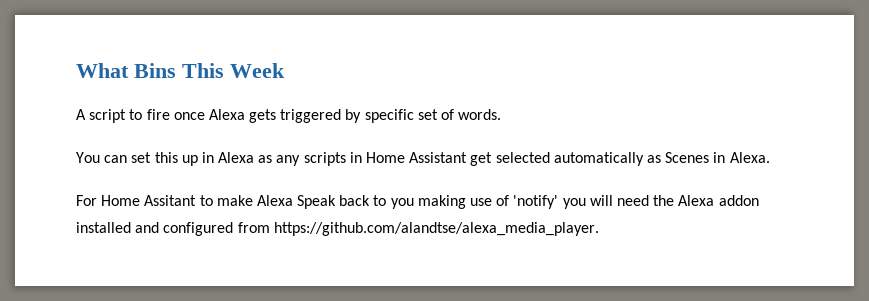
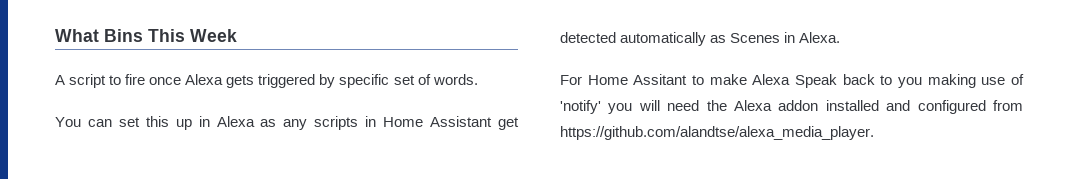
[495,152,550,163] selected -> [560,32,616,43] detected

